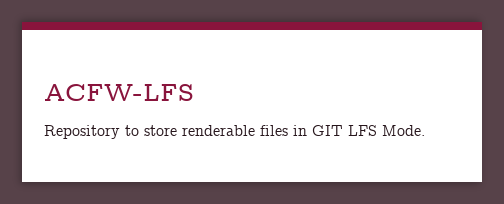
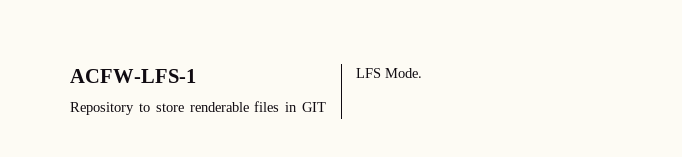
[44,84,194,101] ACFW-LFS -> [70,69,196,83] ACFW-LFS-1

